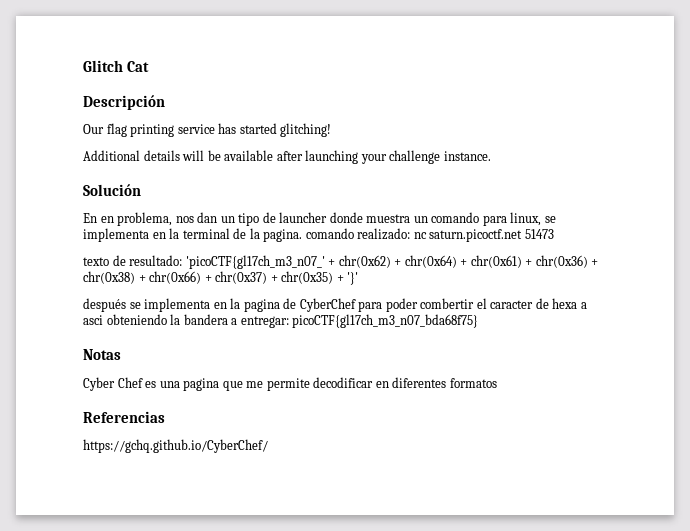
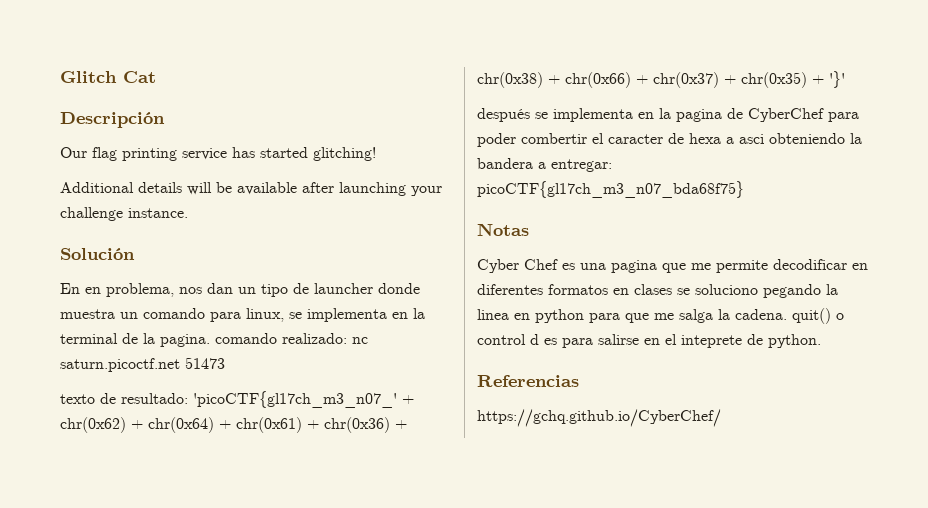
(497, 383) none -> [613,284,838,298] [477,308,844,324] [477,334,821,348] en clases se soluciono pegando la linea en python para que me salga la cadena. quit() o control d es para salirse en el inteprete de python.

